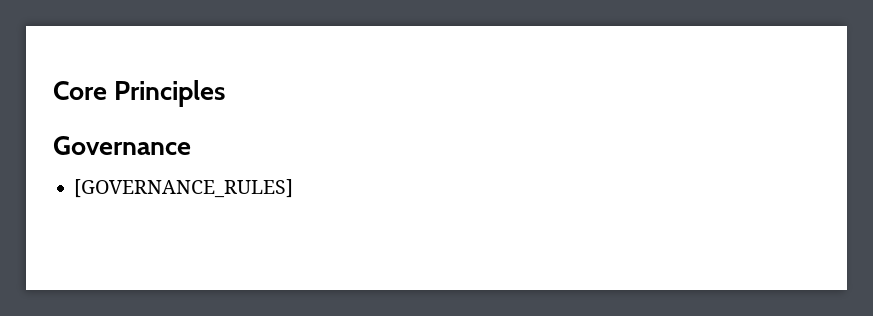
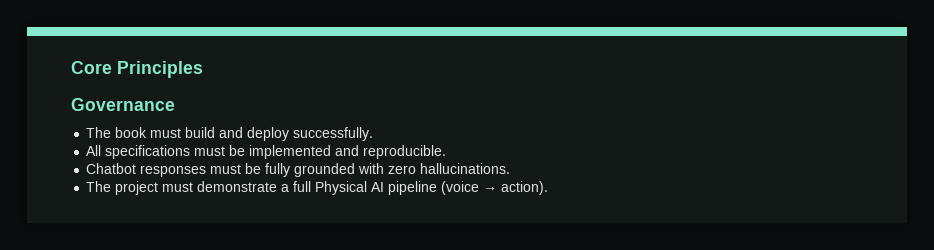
[74,179,294,198] [GOVERNANCE_RULES] -> [86,127,374,141] [86,145,447,159] [86,163,511,177] [86,181,549,195] The book must build and deploy successfully. // All specifications must be implemented and reproducible. // Chatbot responses must be fully grounded with zero hallucinations. // The project must demonstrate a full Physical AI pipeline (voice → action).

